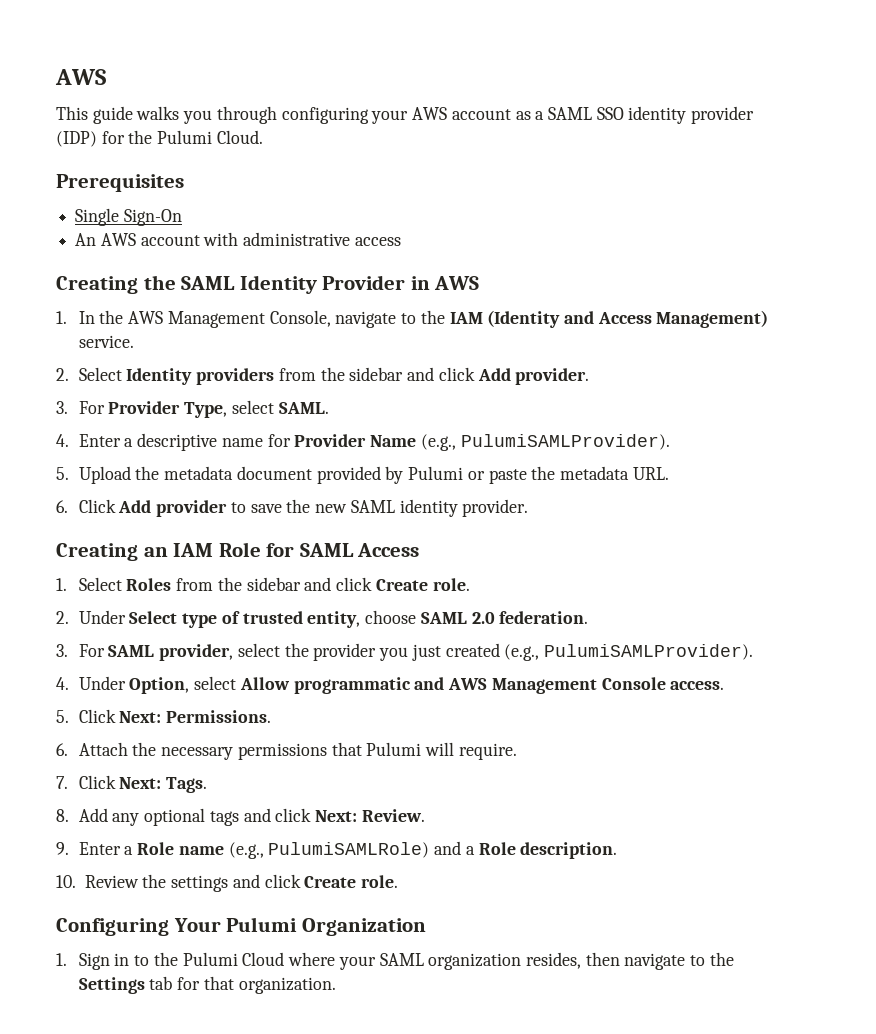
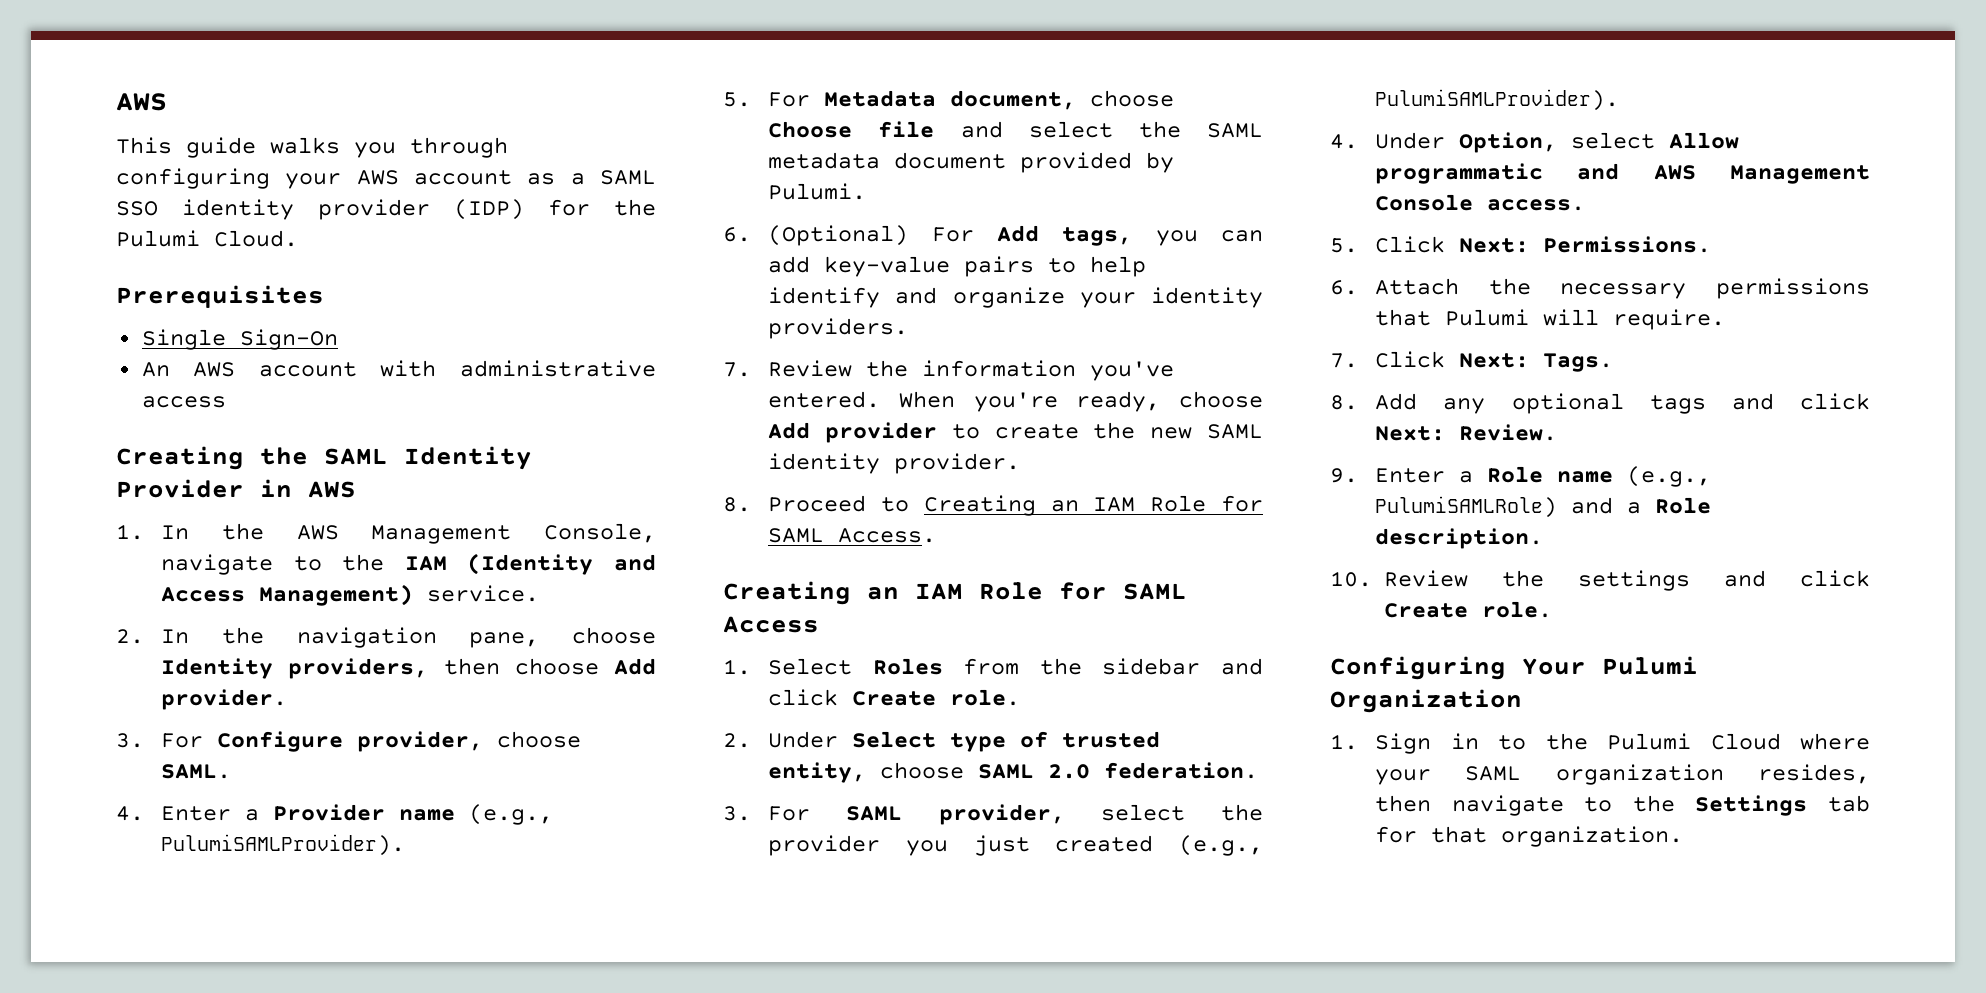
[78,367,475,385] Select Identity providers from the sidebar and click -> [161,627,657,648] [161,658,599,679] In the navigation pane, choose Identity providers, then choose
[108,400,274,418] Provider Type, select -> [217,731,582,752] Configure provider, choose
[137,433,670,451] [56,466,669,484] [56,499,116,513] descriptive name for Provider Name (e.g., PulumiSAMLProvider). // 5. Upload the metadata document provided by Pulumi or paste the metadata URL. // 6. Click -> [273,804,554,825] [161,834,406,856] [723,90,1175,110] [768,121,1263,138] [768,152,1175,173] [768,183,867,200] [723,225,1263,246] [768,256,1147,277] [768,287,1263,308] [768,318,909,339] [723,360,1175,381] [768,391,1263,412] Provider name (e.g., PulumiSAMLProvider). // 5. For Metadata document, choose Choose file and select the SAML metadata document provided by Pulumi. // 6. (Optional) For Add tags, you can add key-value pairs to help identify and organize your identity providers. // 7. Review the information you've entered. When you're ready, choose
[250,504,282,513] save -> [994,424,1079,439] create
(529, 508) none -> [723,495,1263,516] [768,528,937,543] // 8. Proceed to Creating an IAM Role for SAML Access.

